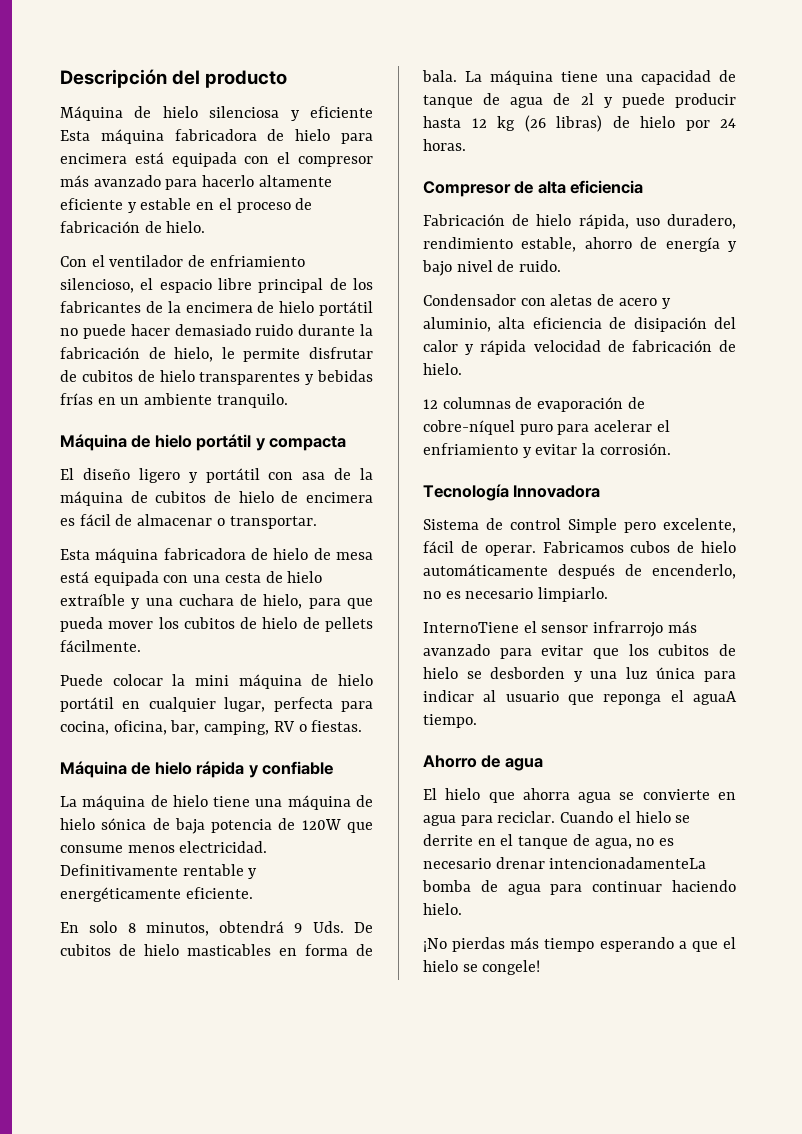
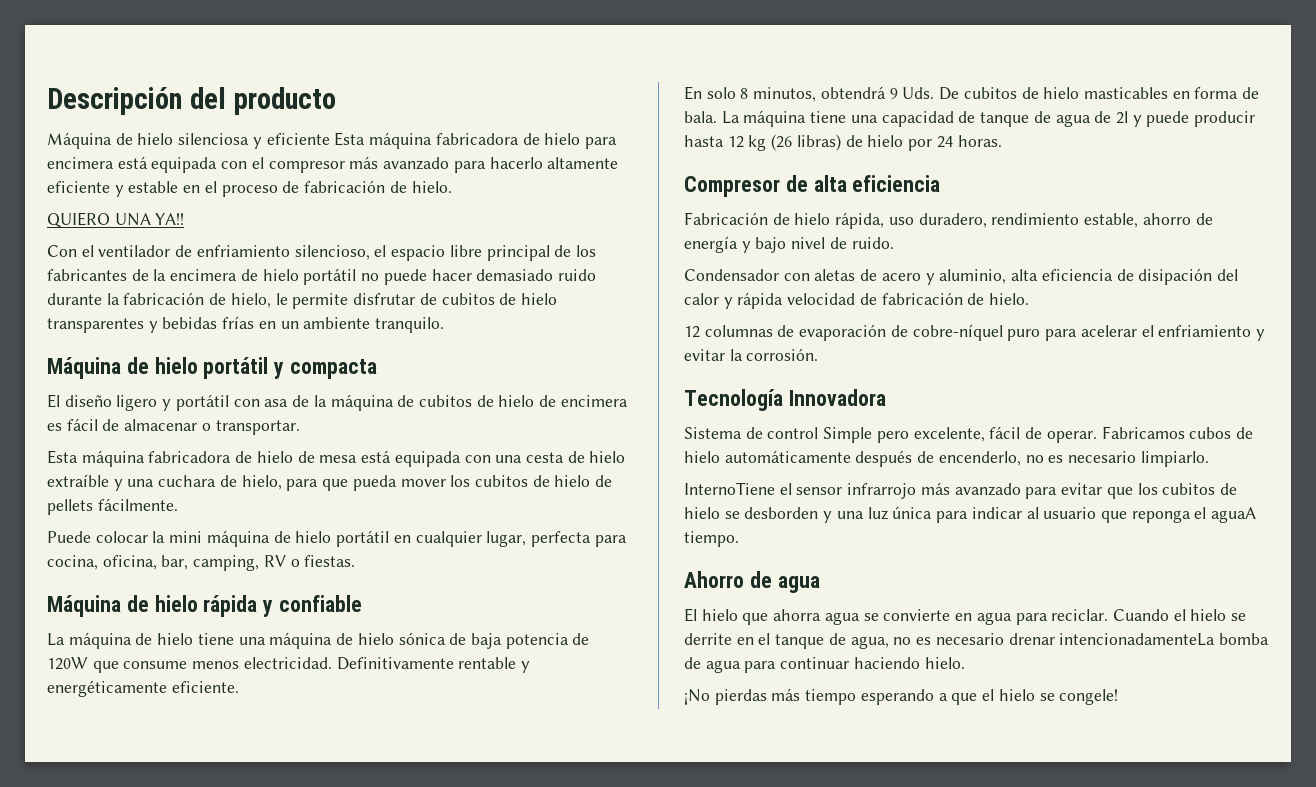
(206, 227) none -> [47,212,185,228] // QUIERO UNA YA!!

